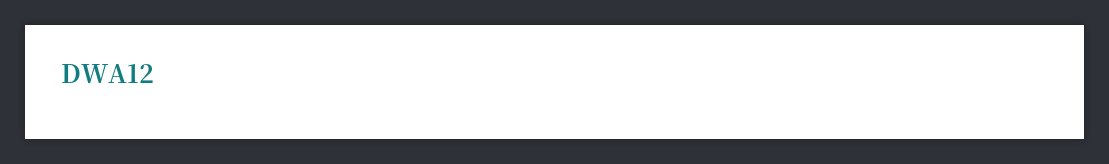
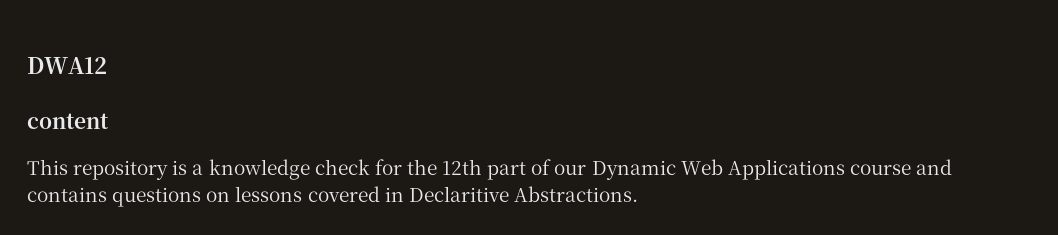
(154, 73) none -> [27,113,109,129] [27,159,953,180] [27,186,638,207] // content // This repository is a knowledge check for the 12th part of our Dynamic Web Applications course and contains questions on lessons covered in Declaritive Abstractions.

